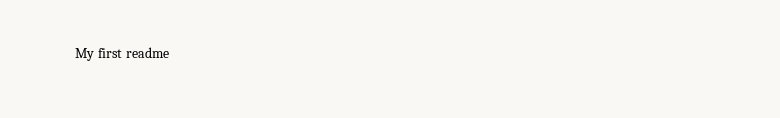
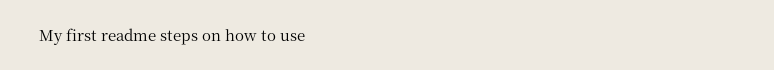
(169, 52) none -> [160,29,306,45] steps on how to use

